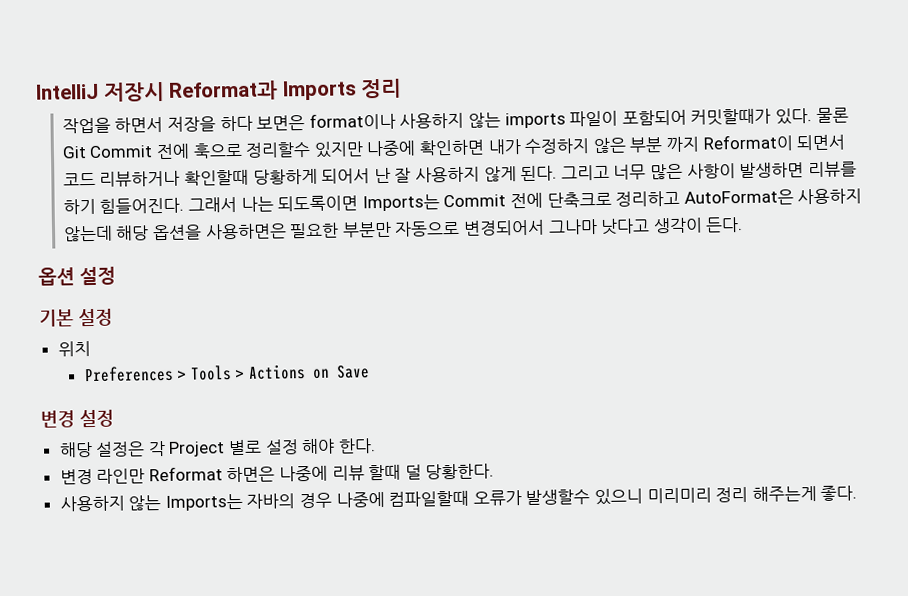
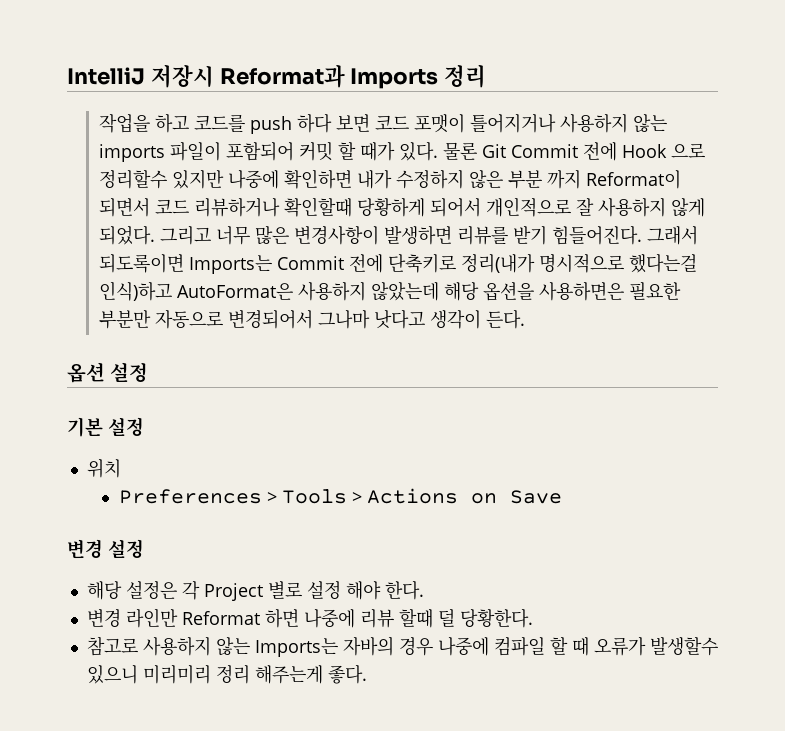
[114,112,396,133] 하면서 저장을 하다 보면은 format이나 -> [154,113,556,134] 하고 코드를 push 하다 보면 코드 포맷이 틀어지거나
[690,108,772,126] 커밋할때가 -> [298,141,395,161] 커밋 할 때가
[192,142,243,159] 훅으로 -> [621,143,705,158] Hook 으로
[373,167,391,184] 난 -> [485,197,571,217] 개인적으로
[520,165,558,182] 된다. -> [98,225,155,245] 되었다.
[686,163,736,179] 사항이 -> [293,226,379,245] 변경사항이
[62,198,96,215] 하기 -> [512,226,547,245] 받기
[240,196,274,212] 나는 -> (698, 235) none
[546,190,681,208] 단축크로 정리하고 -> [387,253,697,273] [98,281,172,301] 단축키로 정리(내가 명시적으로 했다는걸 인식)하고
[62,225,113,242] 않는데 -> [370,282,439,301] 않았는데
[226,466,276,483] 하면은 -> [264,609,299,628] 하면
(495, 471) none -> [86,636,138,656] 참고로
[388,490,470,507] 컴파일할때 -> [493,636,589,656] 컴파일 할 때

